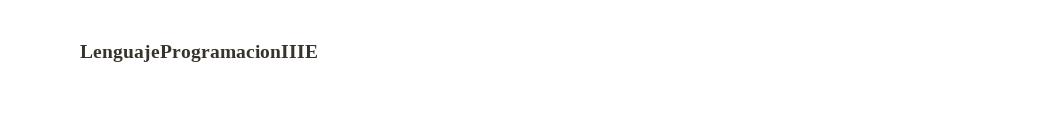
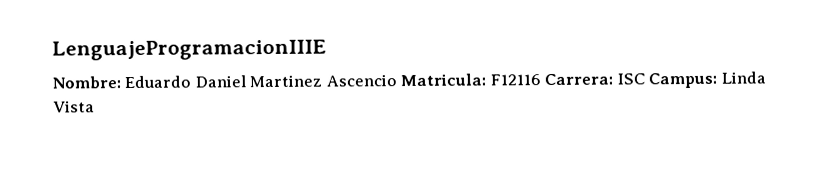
(318, 53) none -> [52,71,766,89] [53,100,95,113] // Nombre: Eduardo Daniel Martinez Ascencio Matricula: F12116 Carrera: ISC Campus: Linda Vista

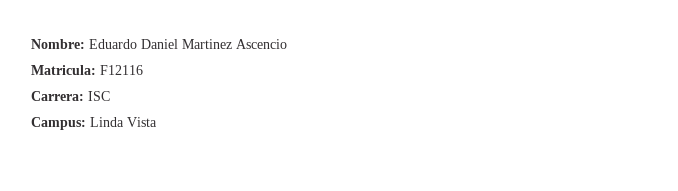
[52,39,326,61] LenguajeProgramacionIIIE // -> (31, 44) none
(397, 80) none -> (287, 44) //
(541, 80) none -> (143, 70) //
(645, 79) none -> (110, 96) //

